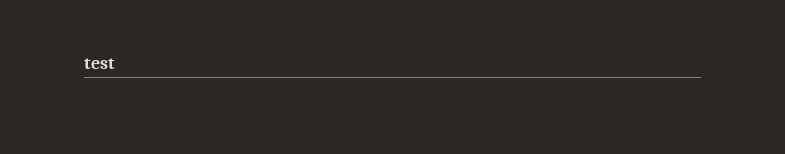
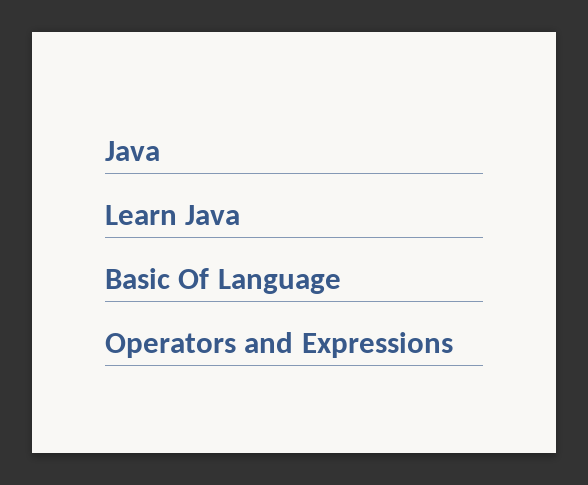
[84,58,115,69] test -> [105,141,160,161] [105,205,241,225] [105,268,341,294] [105,332,453,358] Java // Learn Java // Basic Of Language // Operators and Expressions

